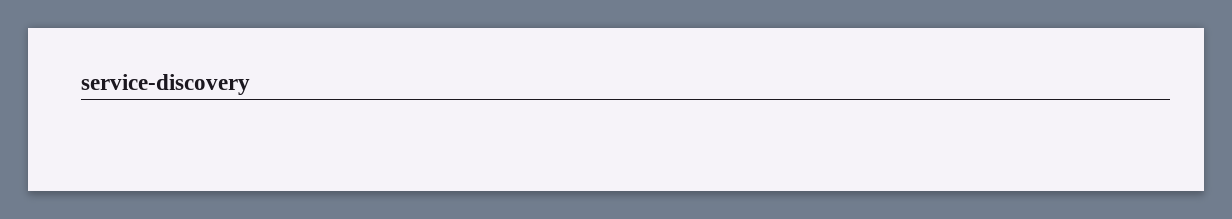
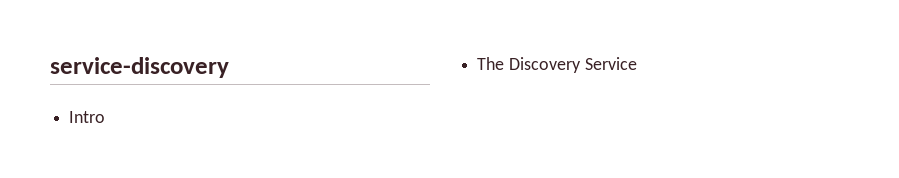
(250, 84) none -> [69,111,106,123] [477,57,637,73] // Intro // The Discovery Service

